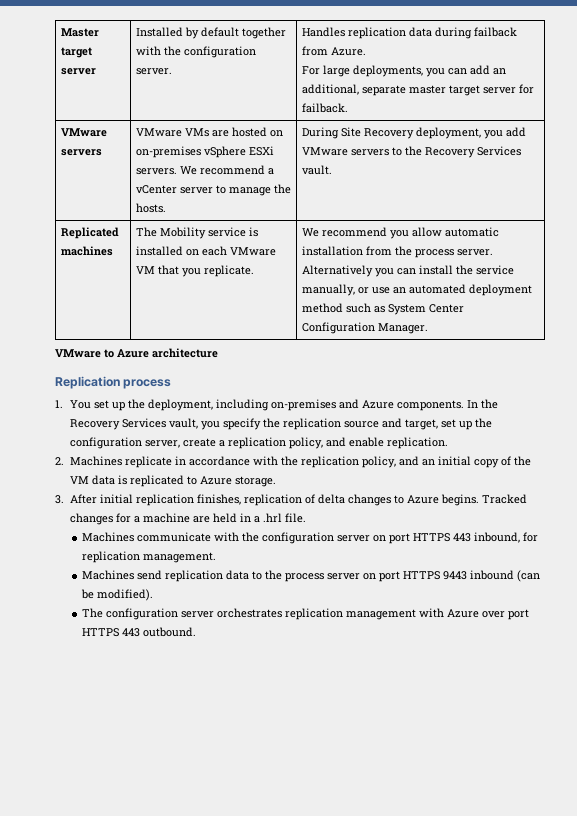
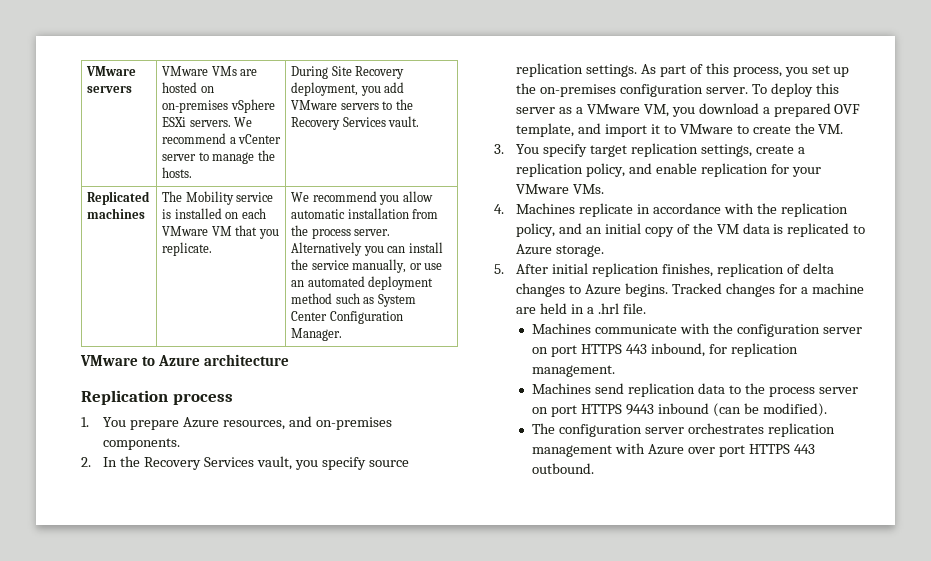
[60,28,99,37] [60,47,92,58] [60,68,96,75] [135,27,286,39] [135,46,256,58] [135,68,172,75] [301,27,517,39] [301,46,366,56] [301,65,506,77] [301,84,534,96] [301,103,348,113] Master target server | Installed by default together with the configuration server. | Handles replication data during failback from Azure. // For large deployments, you can add an additional, separate master target server for failback. // -> (85, 71) none
[93,399,394,411] set up the deployment, including on-premises and Azure -> [130,416,392,430] prepare Azure resources, and on-premises
(464, 405) none -> [81,457,91,467] // 2.
[262,418,492,430] [69,437,180,449] the replication source and target, set up the configuration server, -> [368,460,409,467] [516,63,850,77] [516,83,839,97] [516,103,861,117] [516,123,844,137] [494,143,752,157] source replication settings. As part of this process, you set up the on-premises configuration server. To deploy this server as a VMware VM, you download a prepared OVF template, and import it to VMware to create the VM. // 3. You specify target replication settings,
[386,437,448,449] [55,457,64,465] replication. // 2. -> [700,163,821,177] [516,184,605,194] [494,204,504,214] replication for your VMware VMs. // 4.
[55,495,64,504] 3. -> [494,264,504,274] 5.

